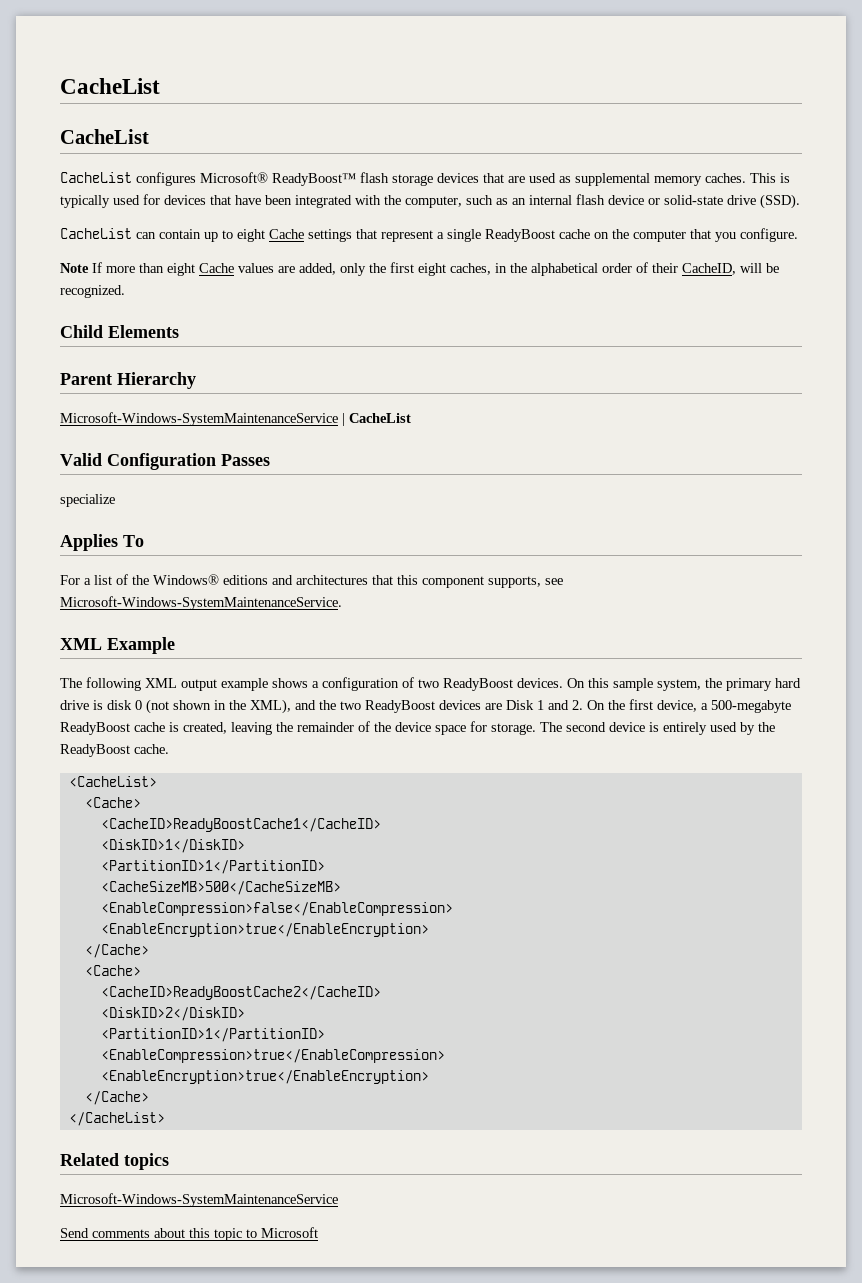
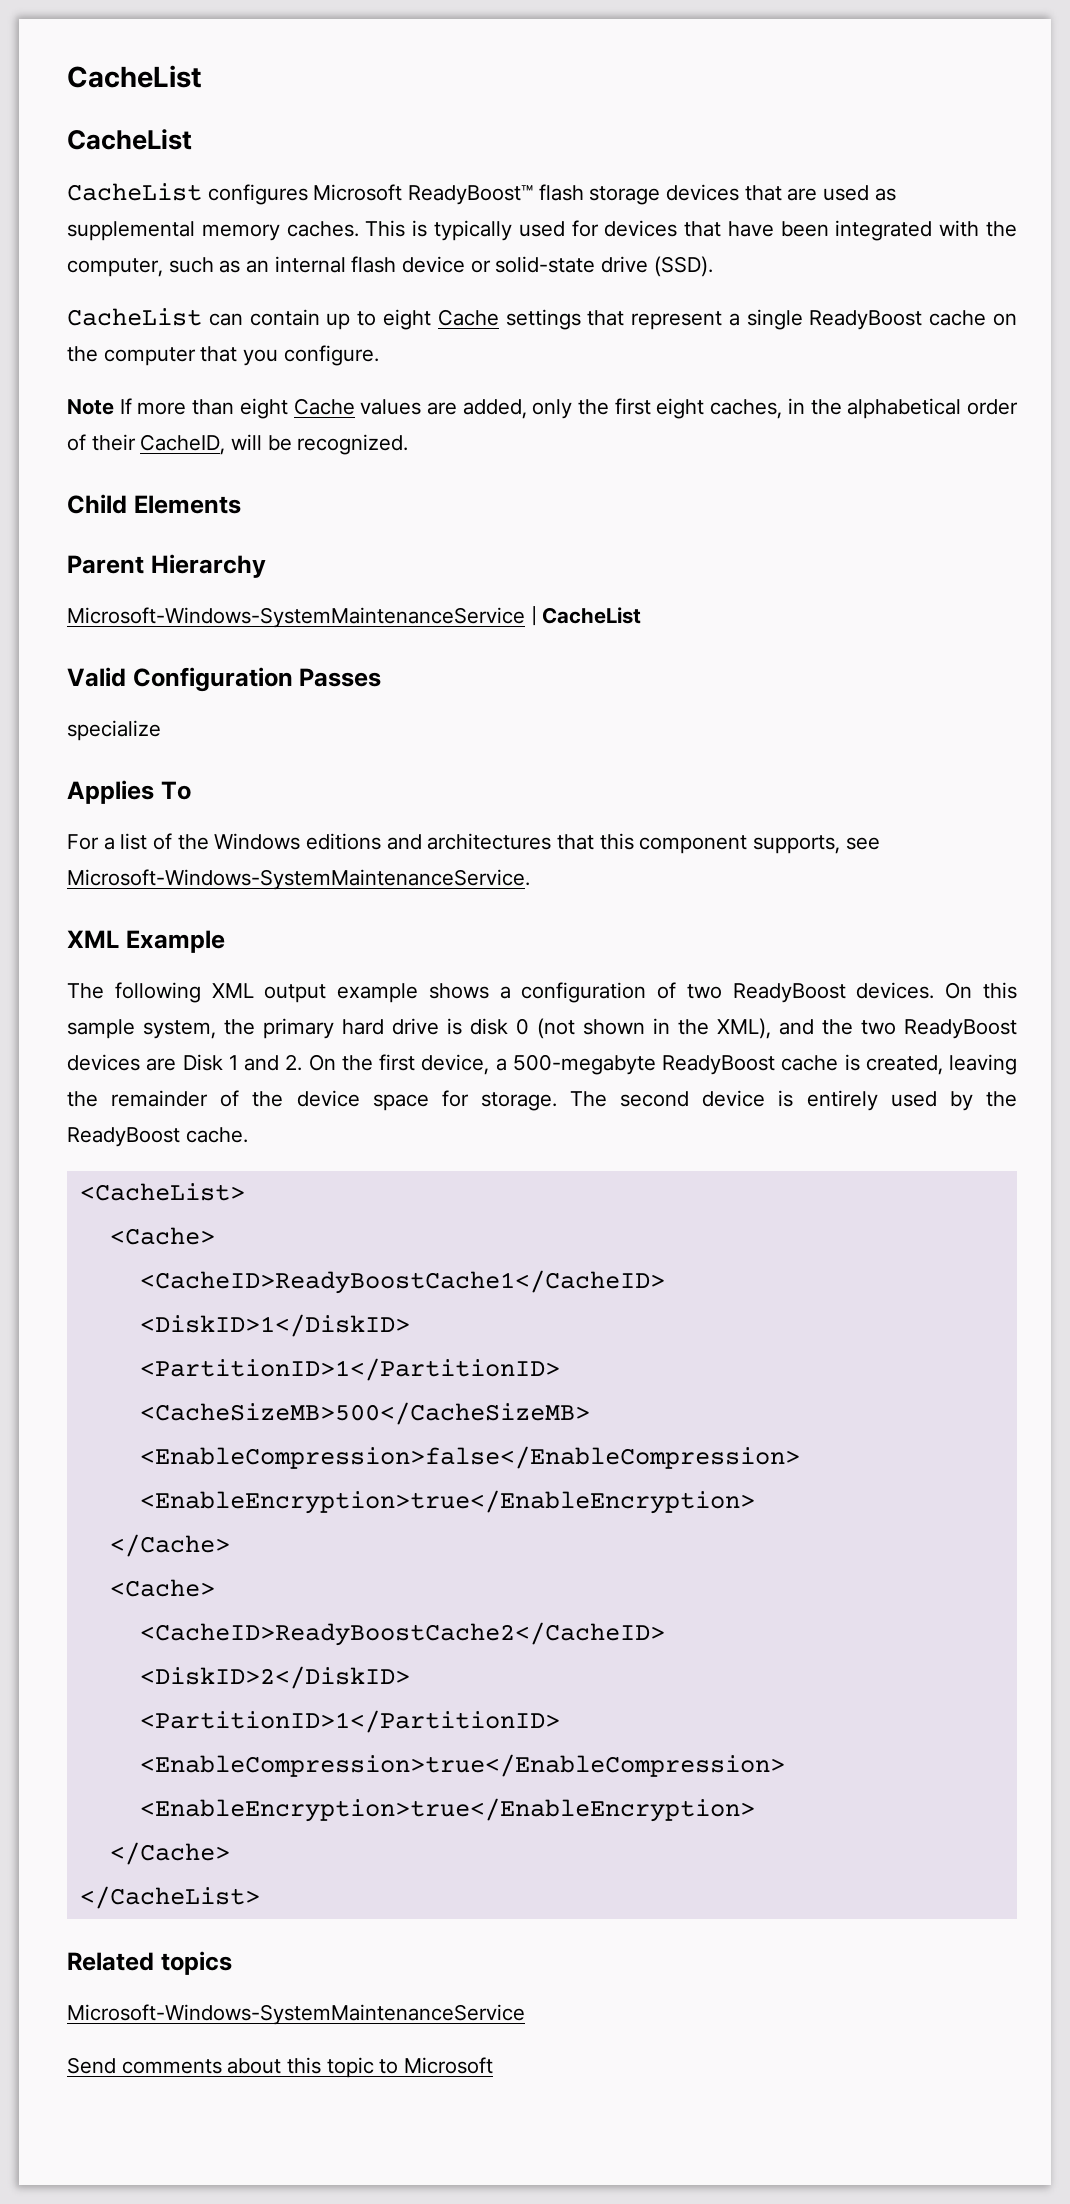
[200,172,268,183] Microsoft® -> [313,184,403,201] Microsoft
[153,574,219,585] Windows® -> [214,833,301,850] Windows

